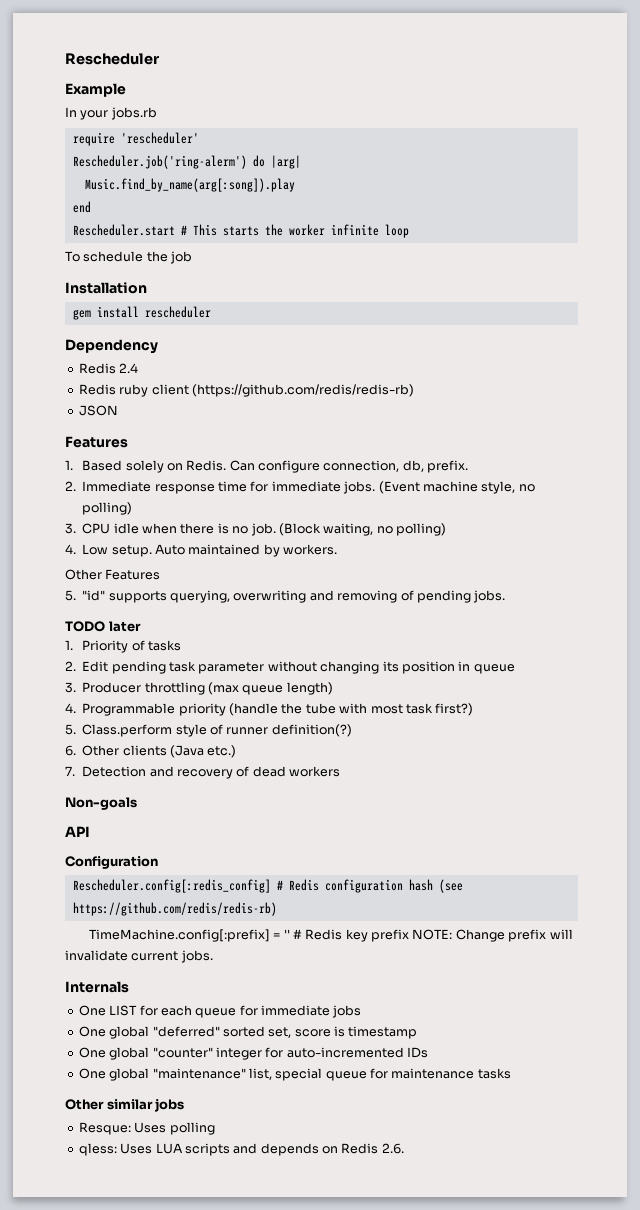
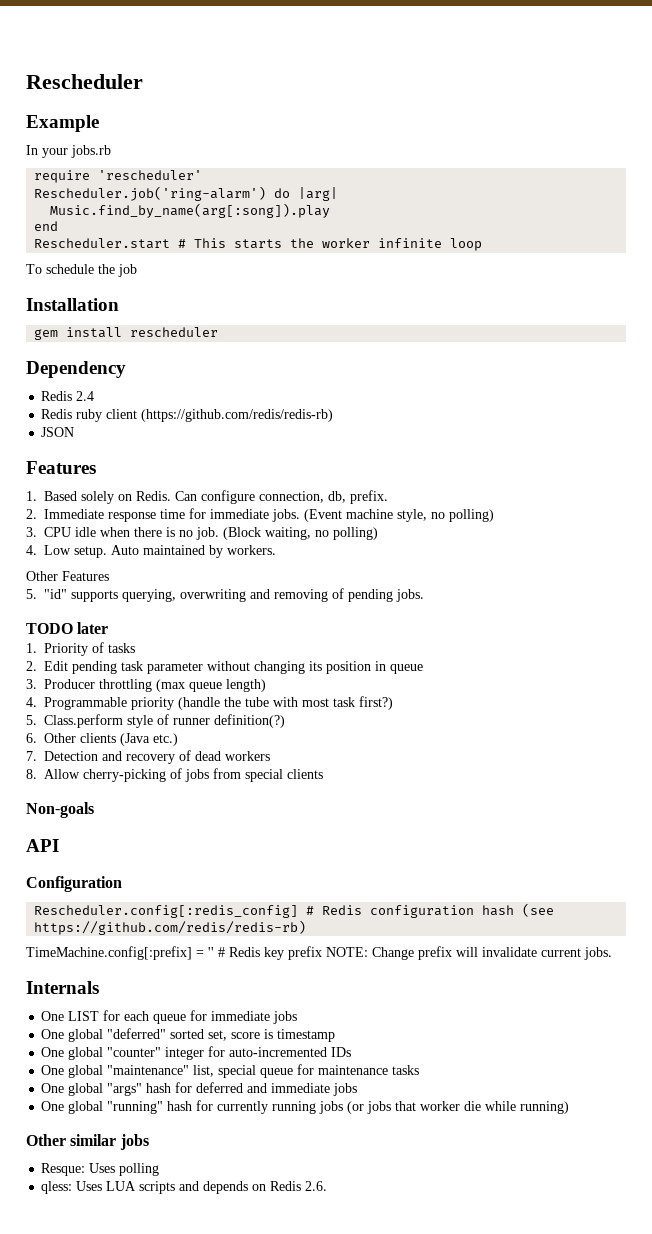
[72,155,247,169] Rescheduler.job('ring-alerm') -> [34,186,267,201] Rescheduler.job('ring-alarm')
(341, 771) none -> [26,768,323,782] // 8. Allow cherry-picking of jobs from special clients
(511, 1073) none -> [41,1082,358,1096] [41,1100,570,1114] // One global "args" hash for deferred and immediate jobs // One global "running" hash for currently running jobs (or jobs that worker die while running)

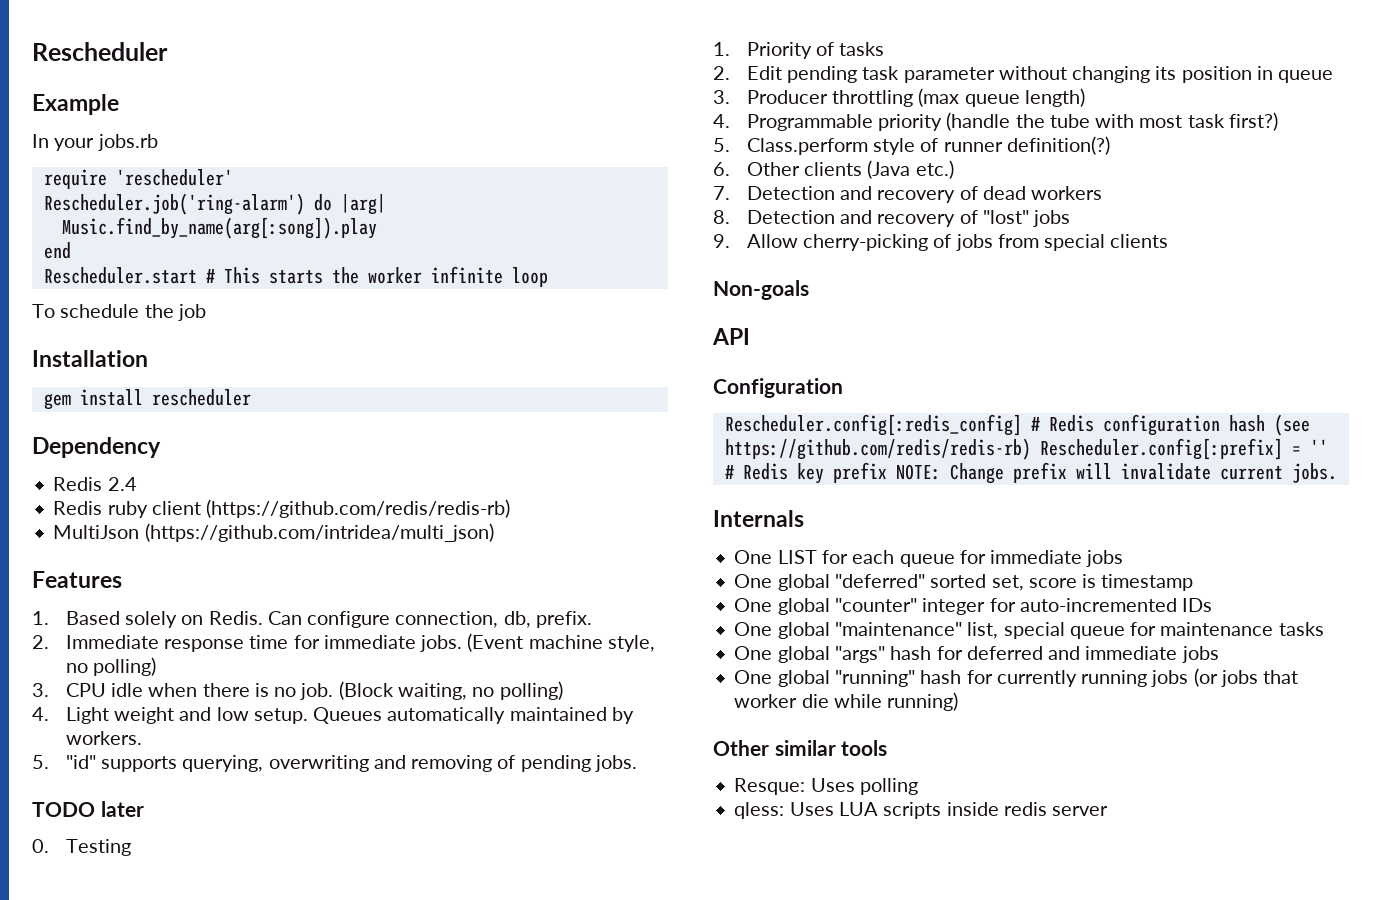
[41,427,75,437] JSON -> [53,523,494,542] MultiJson (https://github.com/intridea/multi_json)
[44,545,139,558] Low setup. Auto -> [65,707,506,724] Light weight and low setup. Queues automatically
[26,571,109,581] // Other Features -> (142, 738) none
(109, 628) none -> [32,839,131,856] // 0. Testing
(37, 774) none -> [746,210,1071,227] [713,234,730,248] Detection and recovery of "lost" jobs // 9.
[26,946,192,960] // TimeMachine.config[:prefix] -> [1039,438,1283,460] Rescheduler.config[:prefix]
[119,1134,149,1150] jobs -> [841,740,888,756] tools
[179,1181,328,1194] and depends on Redis 2.6. -> [946,802,1109,816] inside redis server

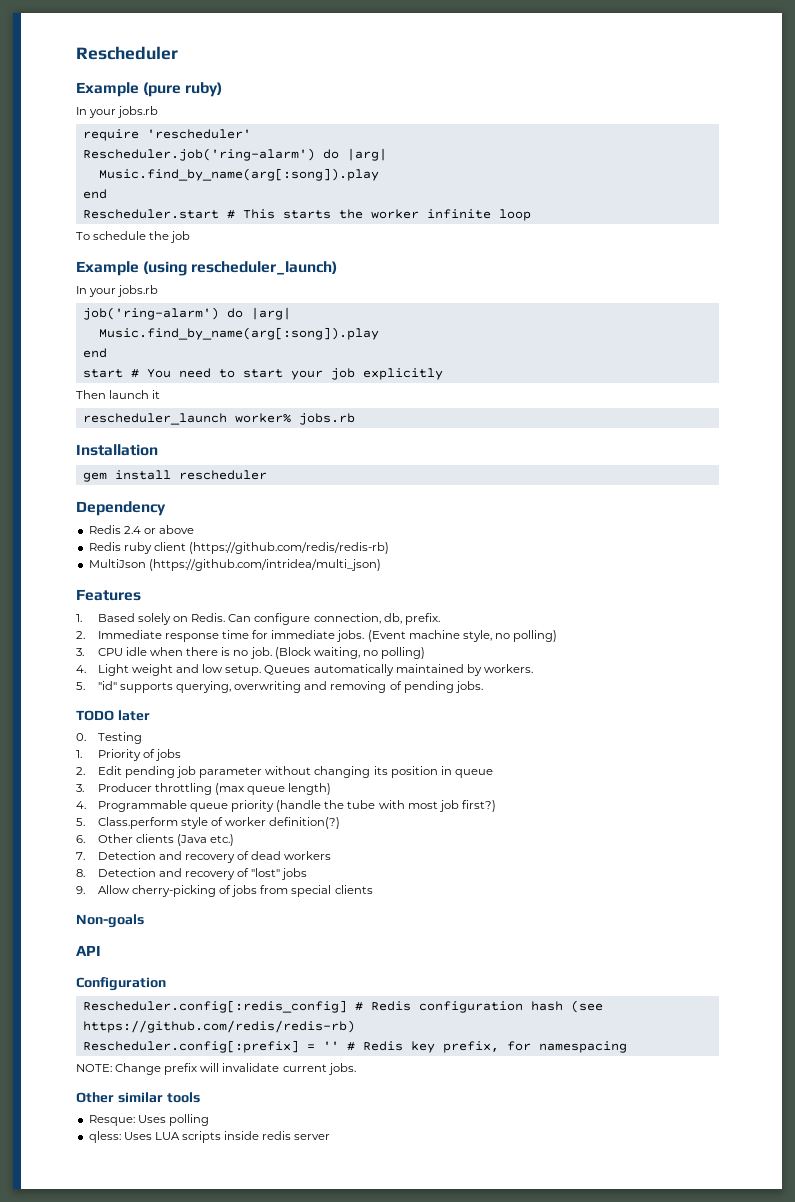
(119, 104) none -> [143,82,223,97] (pure ruby)
(206, 312) none -> [76,261,338,276] [76,285,159,297] [82,307,291,320] [98,327,379,340] [82,348,107,358] [82,368,443,380] [76,390,161,399] [82,413,355,425] // Example (using rescheduler_launch) // In your jobs.rb // job('ring-alarm') do |arg| // Music.find_by_name(arg[:song]).play // end // start # You need to start your job explicitly // Then launch it // rescheduler_launch worker% jobs.rb
(137, 484) none -> [143,525,194,534] or above
[839,42,885,56] tasks -> [155,749,182,761] jobs
[862,66,900,80] task -> [176,766,197,778] job
(873, 122) none -> [190,803,229,812] queue
[1187,114,1225,128] task -> [438,800,459,812] job
[943,142,1003,152] runner -> [225,817,267,826] worker
(1031, 449) none -> (355, 1026) //
[832,462,887,483] prefix -> [442,1041,627,1053] prefix, for namespacing //
[713,510,804,527] [734,550,1124,567] [734,574,1194,591] [734,598,1213,615] [734,622,1324,639] [734,646,1219,663] [734,668,1299,687] [734,692,959,711] // Internals // One LIST for each queue for immediate jobs // One global "deferred" sorted set, score is timestamp // One global "counter" integer for auto-incremented IDs // One global "maintenance" list, special queue for maintenance tasks // One global "args" hash for deferred and immediate jobs // One global "running" hash for currently running jobs (or jobs that worker die while running) -> (356, 1069) none

